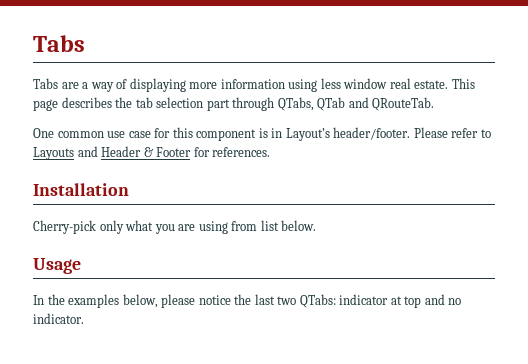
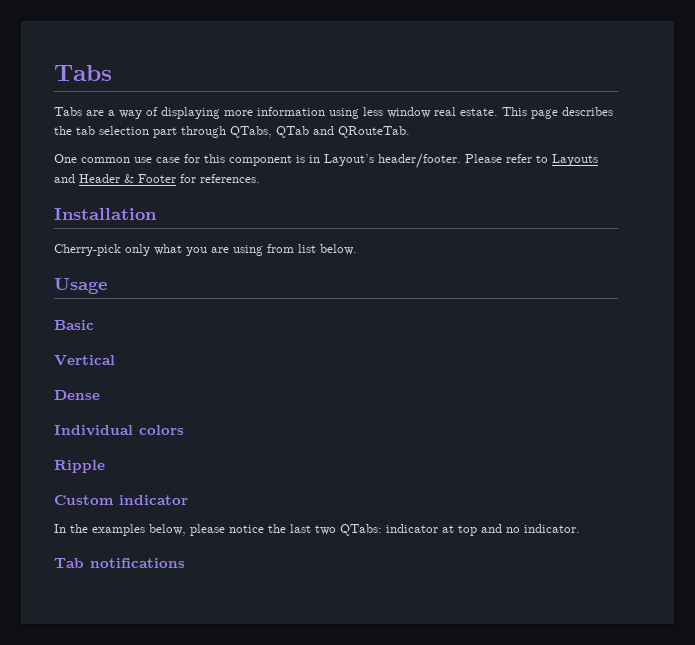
(81, 266) none -> [54,320,94,330] [54,355,115,366] [54,390,100,400] [54,425,184,436] [54,460,105,473] [54,495,188,505] // Basic // Vertical // Dense // Individual colors // Ripple // Custom indicator
(84, 318) none -> [54,558,185,568] // Tab notifications

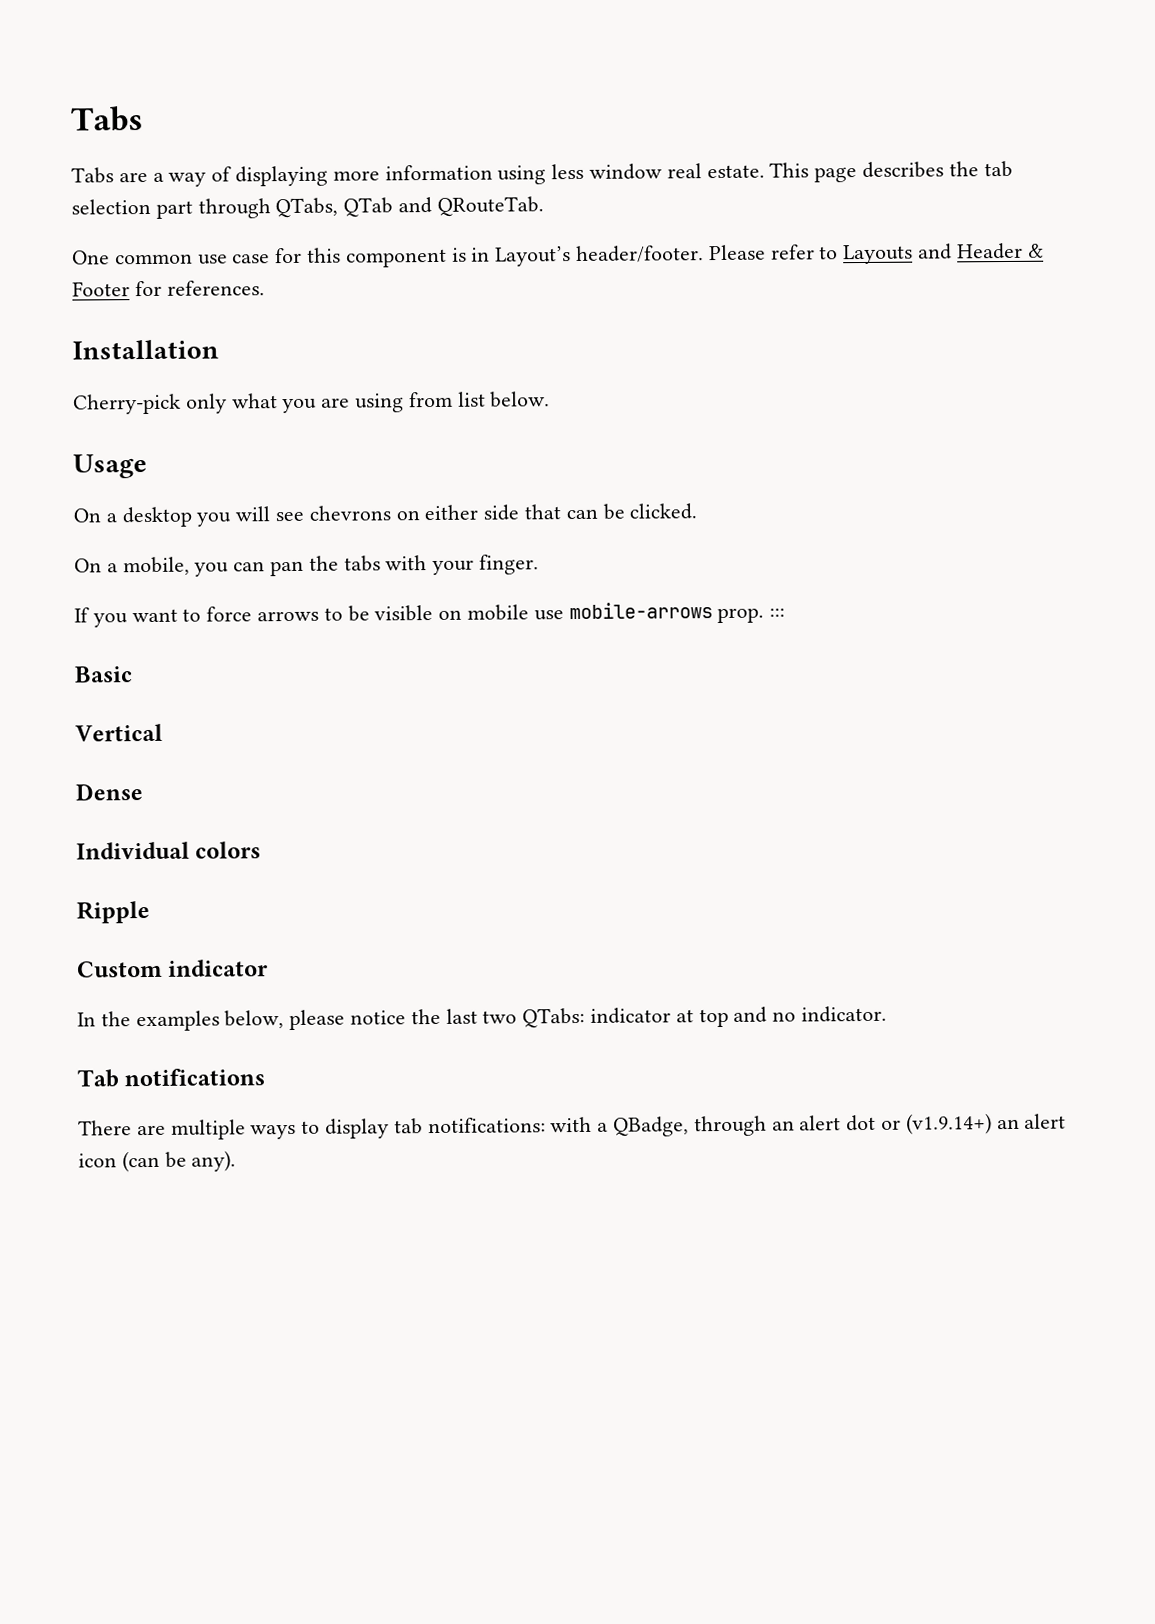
(107, 286) none -> [73,503,698,528] [74,554,540,577] [74,602,786,628] // On a desktop you will see chevrons on either side that can be clicked. // On a mobile, you can pan the tabs with your finger. // If you want to force arrows to be visible on mobile use mobile-arrows prop. :::
(185, 563) none -> [78,1113,1067,1140] [78,1150,237,1173] // There are multiple ways to display tab notifications: with a QBadge, through an alert dot or (v1.9.14+) an alert icon (can be any).

